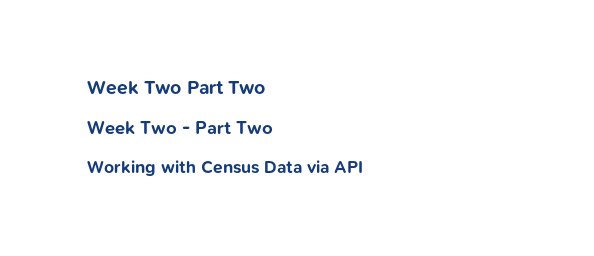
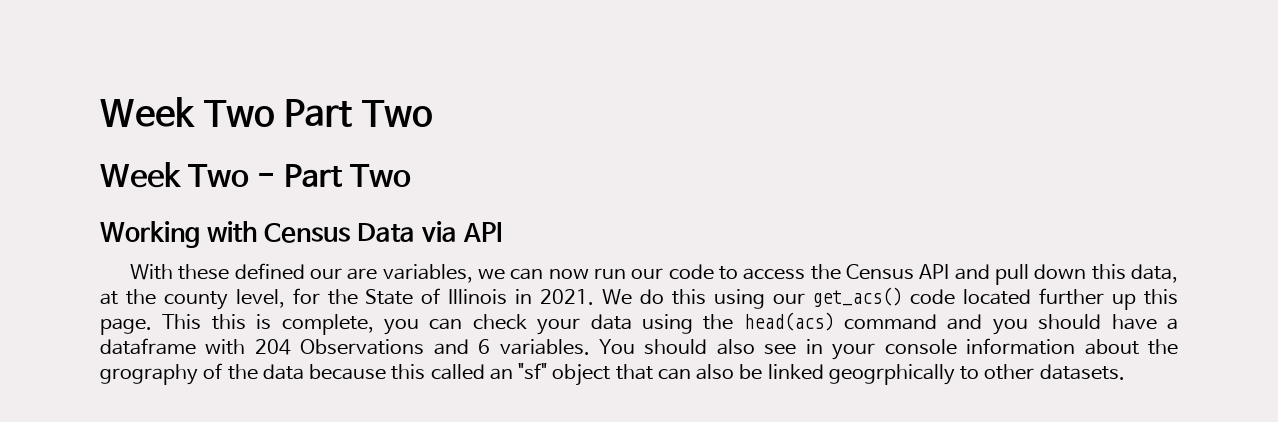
(363, 167) none -> [130,263,1179,285] [100,287,1179,310] [100,312,1178,335] [100,338,1178,360] [100,363,1125,386] // With these defined our are variables, we can now run our code to access the Census API and pull down this data, at the county level, for the State of Illinois in 2021. We do this using our get_acs() code located further up this page. This this is complete, you can check your data using the head(acs) command and you should have a dataframe with 204 Observations and 6 variables. You should also see in your console information about the grography of the data because this called an "sf" object that can also be linked geogrphically to other datasets.

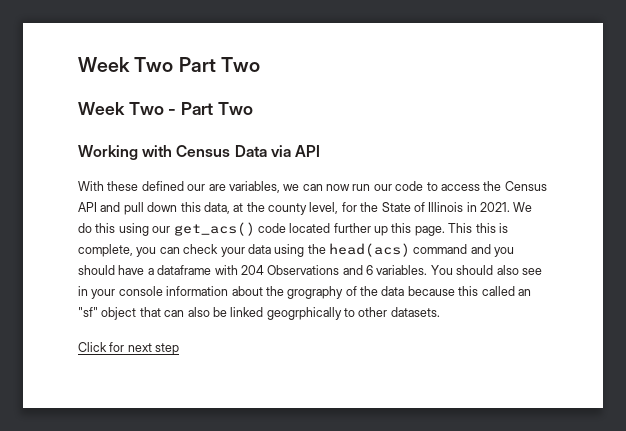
(1125, 372) none -> [78,342,180,355] // Click for next step

